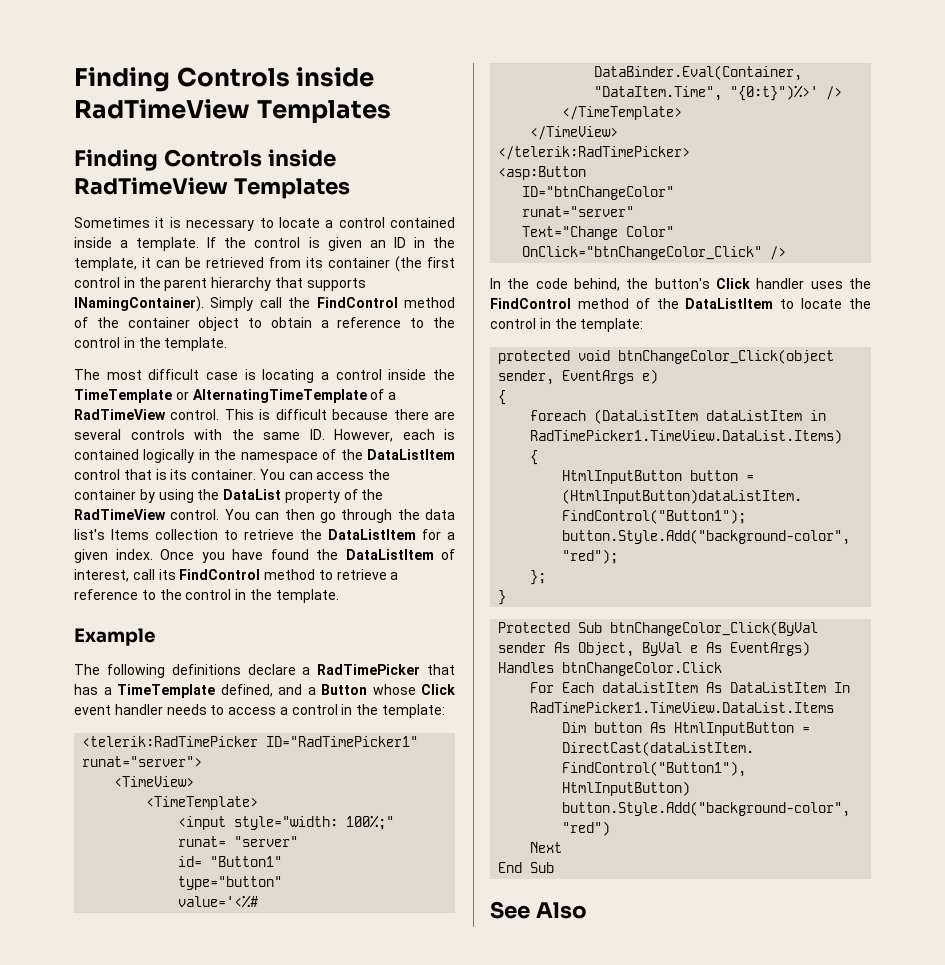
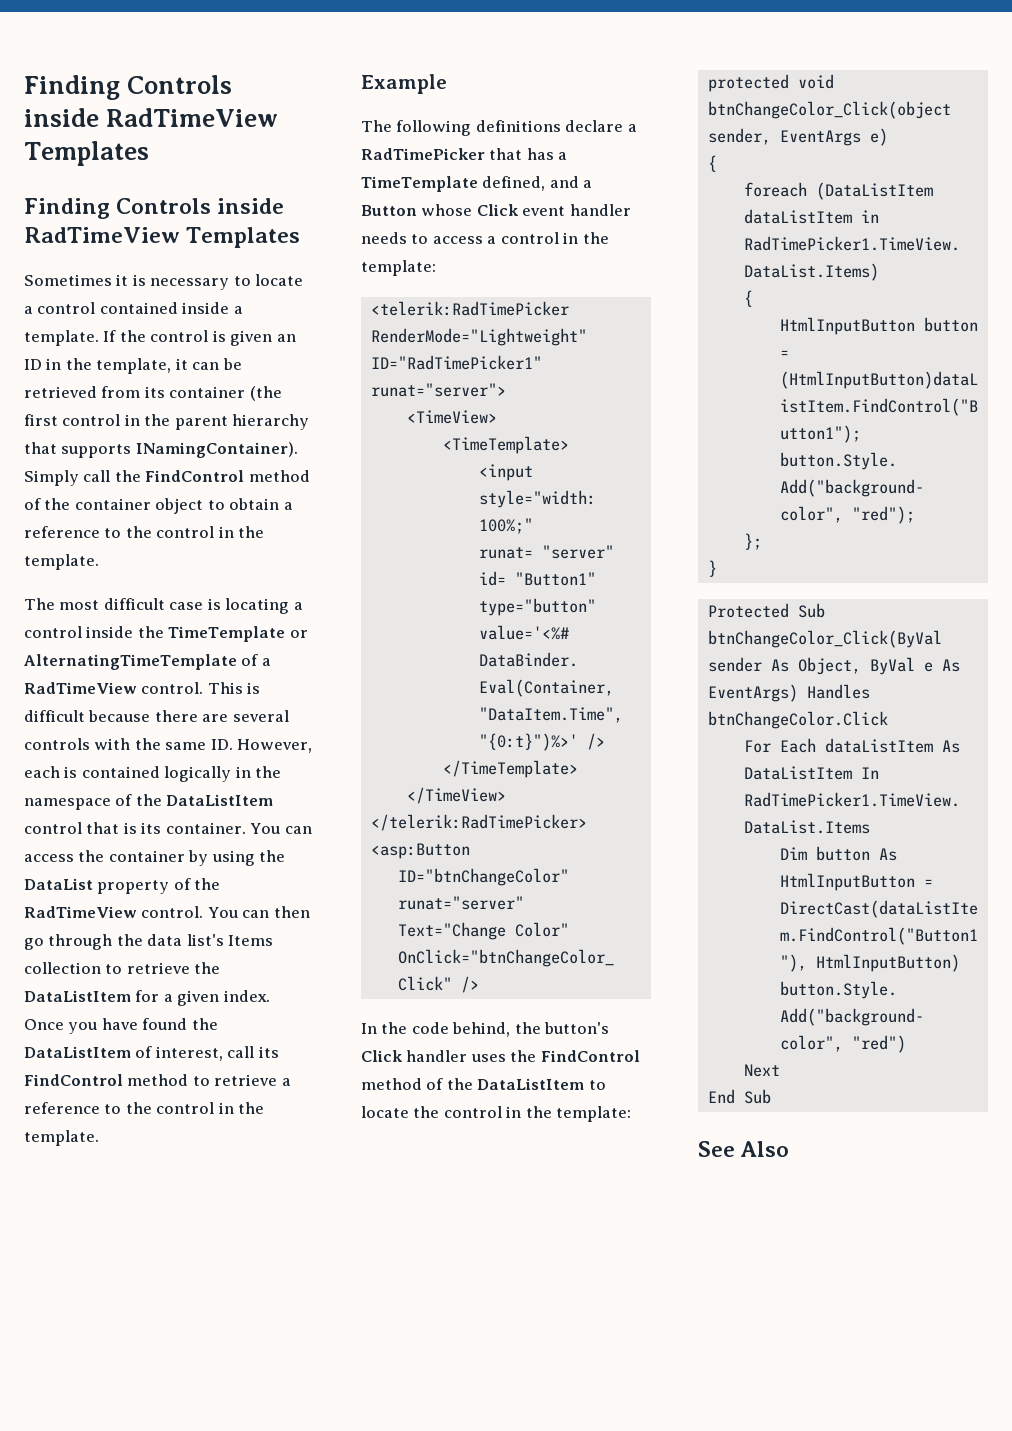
(259, 741) none -> [370,328,587,346] RenderMode="Lightweight"

